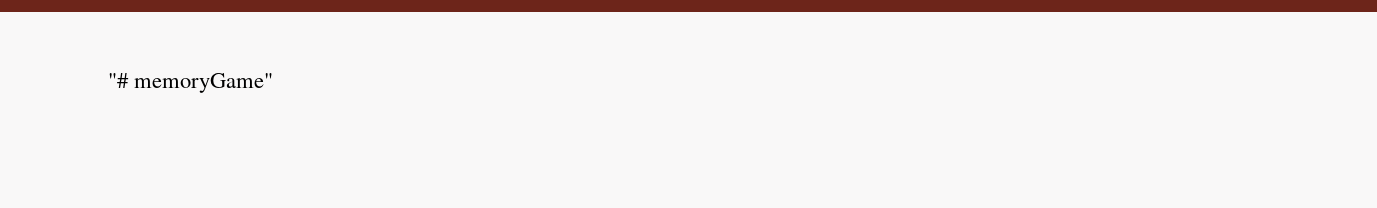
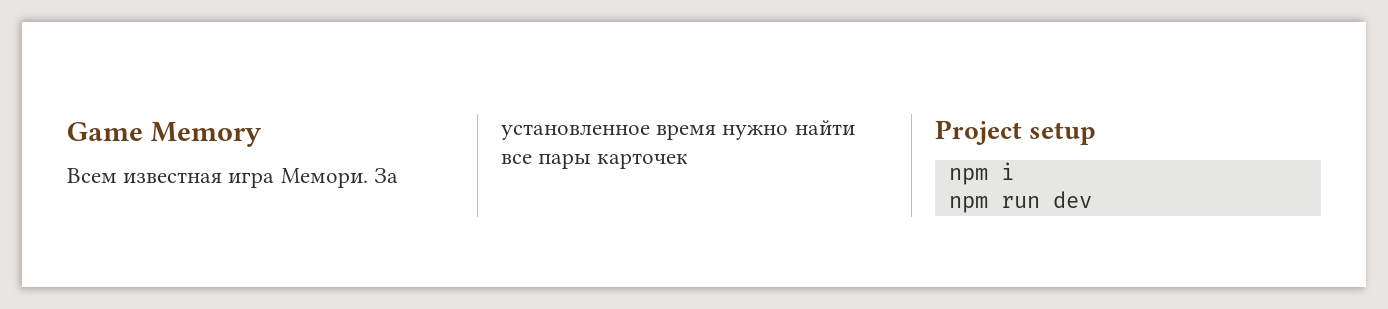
[108,73,274,93] "# memoryGame" -> [67,122,262,147] [67,168,398,188] [501,120,855,140] [501,153,689,169] [935,120,1097,145] [948,162,1014,185] [948,191,1092,213] Game Memory // Всем известная игра Мемори. За установленное время нужно найти все пары карточек // Project setup // npm i // npm run dev

